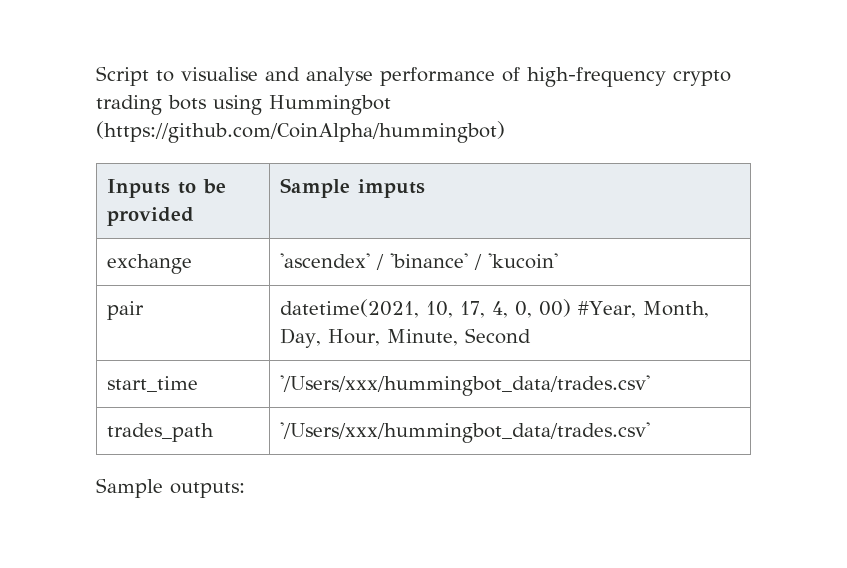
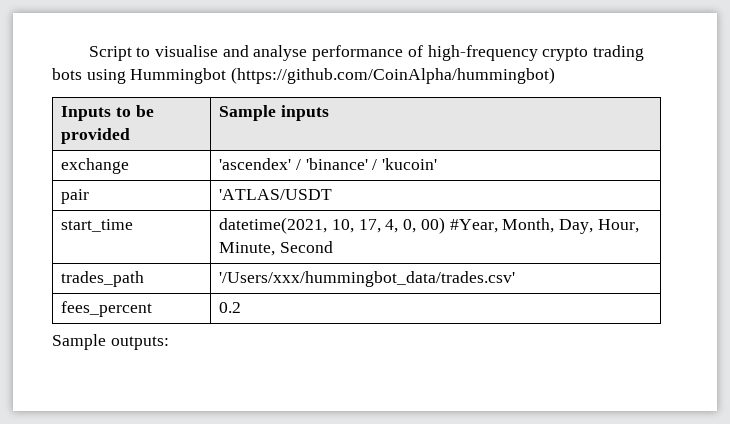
[357,179,425,198] imputs -> [280,105,329,121] inputs
(144, 310) none -> [219,189,333,200] [61,219,134,232] | 'ATLAS/USDT // start_time
[106,376,198,392] [279,375,650,396] [106,423,214,442] [279,422,650,443] start_time | '/Users/xxx/hummingbot_data/trades.csv' // trades_path | '/Users/xxx/hummingbot_data/trades.csv' -> [61,271,145,287] [219,271,516,287] [61,301,153,317] [219,302,242,313] trades_path | '/Users/xxx/hummingbot_data/trades.csv' // fees_percent | 0.2

